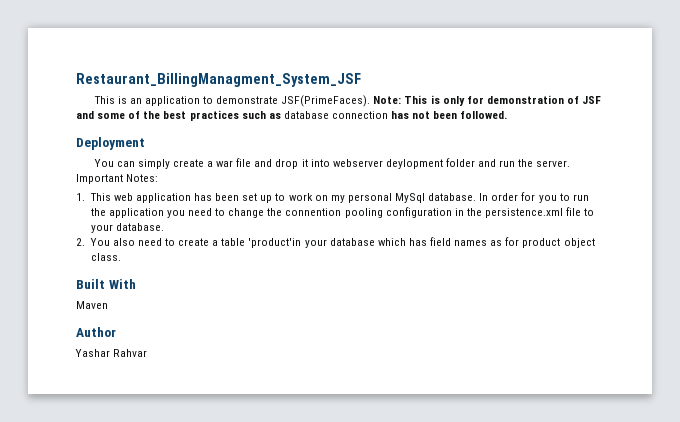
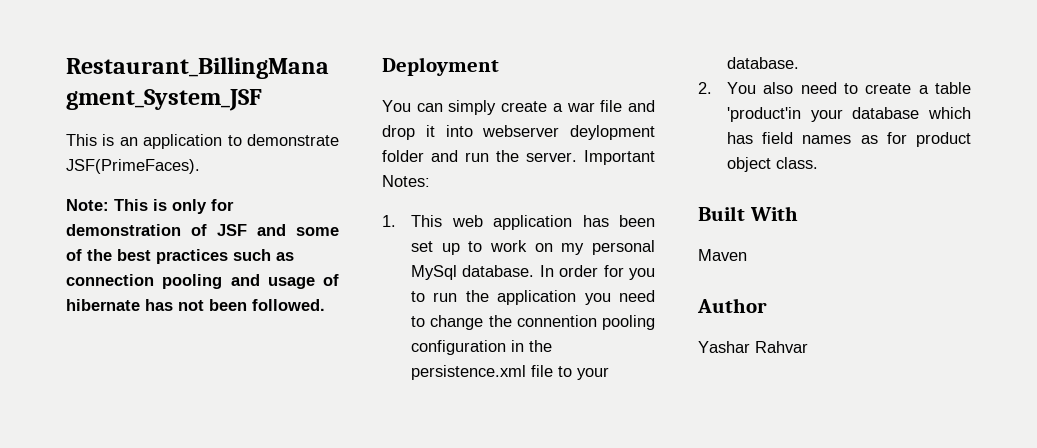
(371, 101) none -> (200, 166) //
[283,111,388,119] database connection -> [66,274,339,289] [66,299,140,311] connection pooling and usage of hibernate

